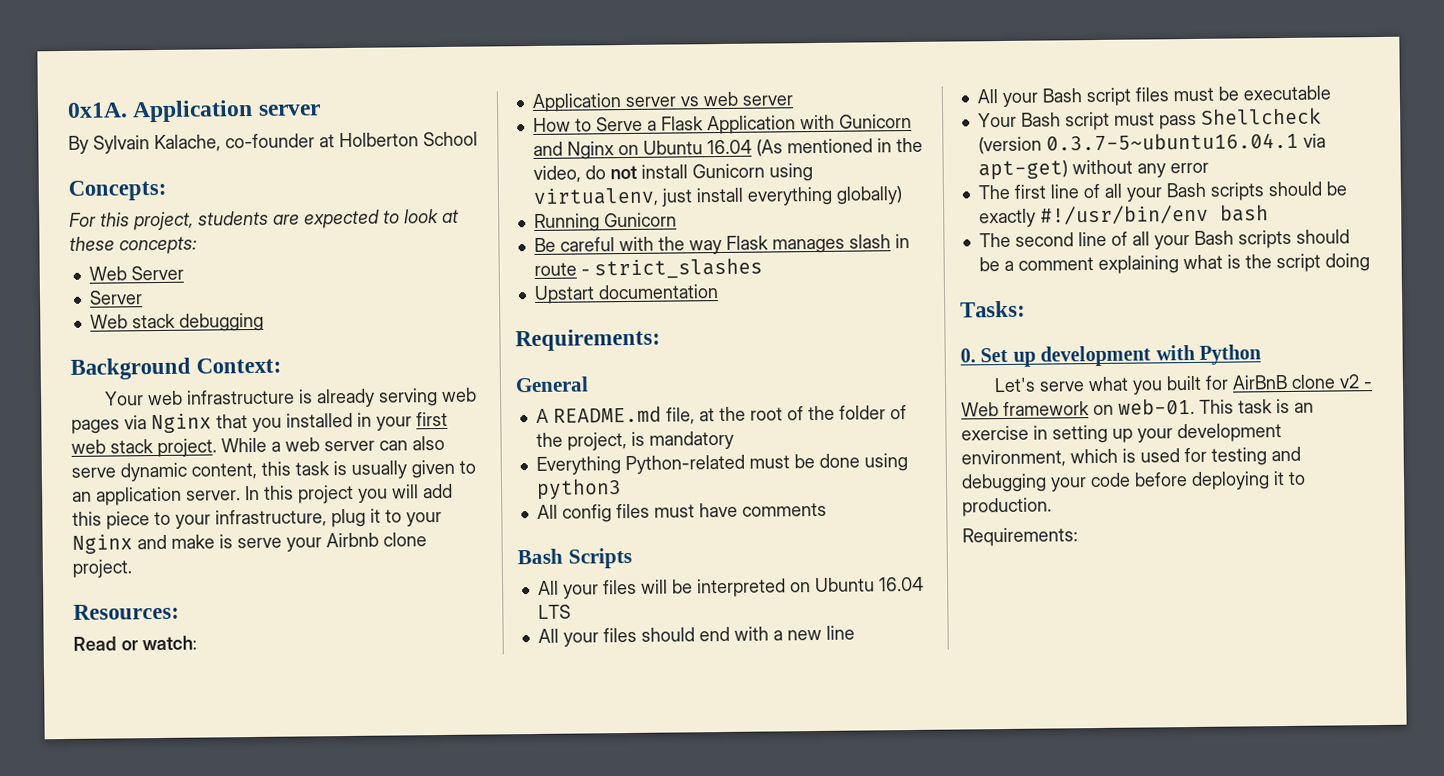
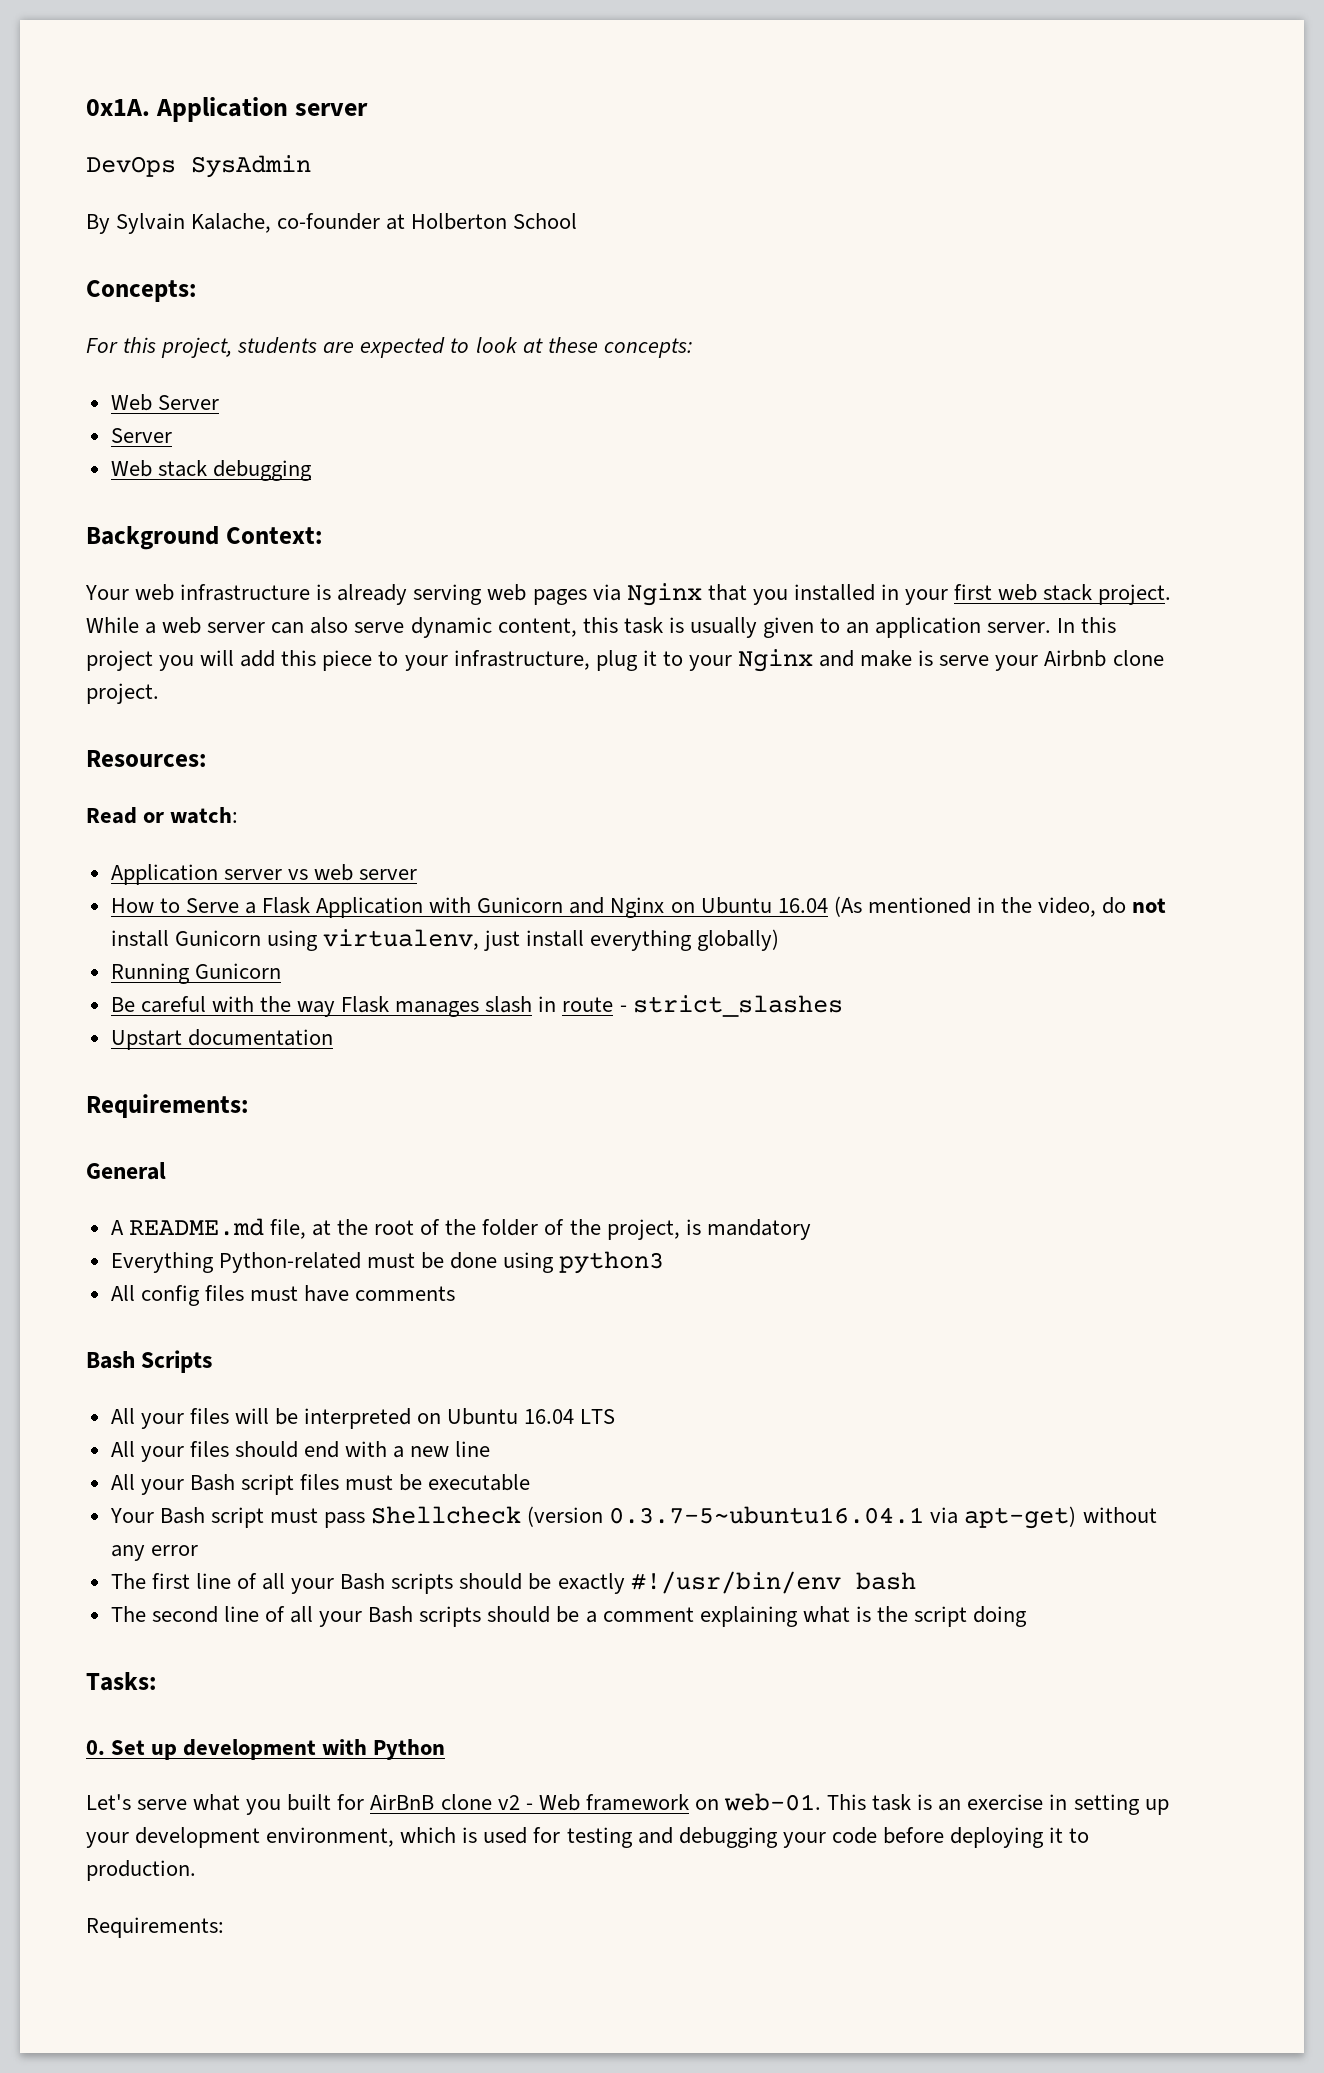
(321, 110) none -> [86,155,311,178] // DevOps SysAdmin

